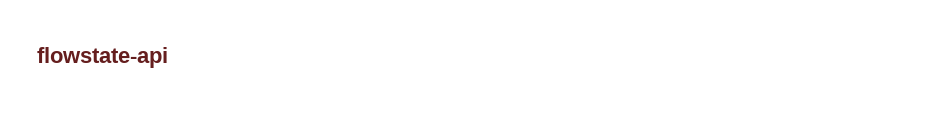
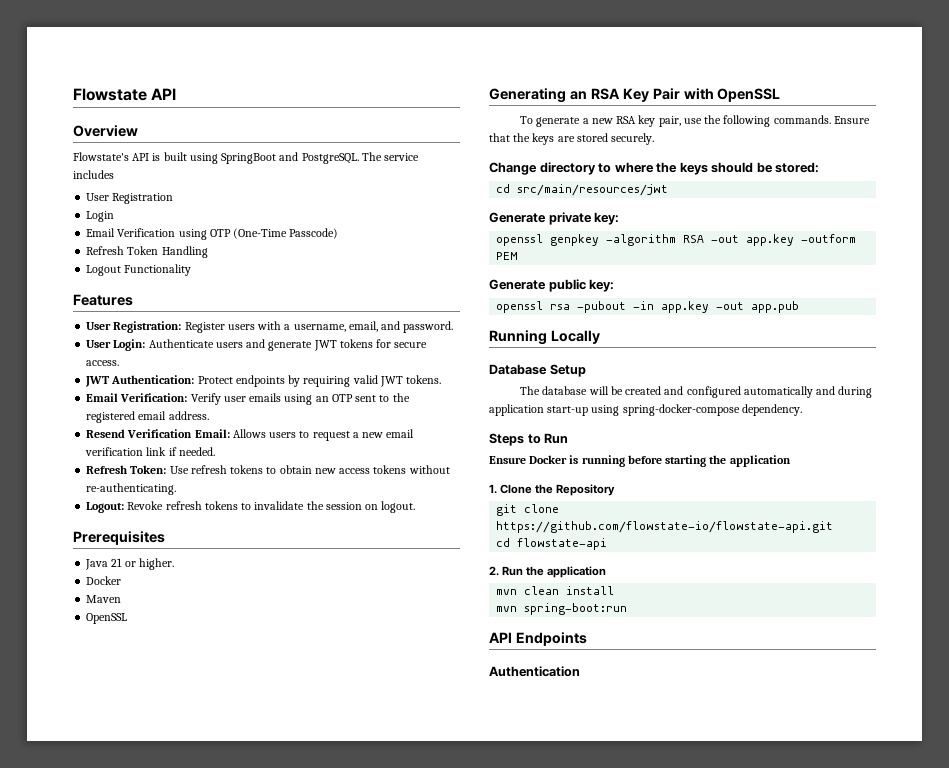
[37,47,168,68] flowstate-api -> [73,88,177,101] [73,125,138,137] [73,152,420,164] [73,170,114,179] [86,193,174,204] [86,211,115,222] [86,228,339,240] [86,246,208,258] [86,264,192,276] [73,294,133,306] [86,321,454,333] [86,339,428,351] [86,360,120,366] [85,375,442,387] [86,393,410,405] [86,411,209,423] [86,429,415,441] [85,447,215,456] [86,465,450,474] [86,483,177,495] [86,501,416,513] [73,531,165,545] [85,558,174,570] [86,576,122,585] [86,595,122,603] [86,613,128,624] [489,88,781,103] [520,115,870,127] [489,133,655,145] [489,162,820,175] [496,184,669,196] [489,212,620,225] [496,234,857,246] [496,252,519,260] [489,279,615,292] [496,301,800,313] [489,330,600,345] [489,364,586,377] [520,386,873,398] [489,404,802,416] [489,433,569,446] [489,455,791,467] [489,484,616,496] [496,504,560,516] [496,521,834,533] [496,538,608,550] [489,566,607,578] [496,586,615,595] [496,603,628,615] [489,632,587,646] [489,666,580,677] Flowstate API // Overview // Flowstate's API is built using SpringBoot and PostgreSQL. The service includes // User Registration // Login // Email Verification using OTP (One-Time Passcode) // Refresh Token Handling // Logout Functionality // Features // User Registration: Register users with a username, email, and password. // User Login: Authenticate users and generate JWT tokens for secure access. // JWT Authentication: Protect endpoints by requiring valid JWT tokens. // Email Verification: Verify user emails using an OTP sent to the registered email address. // Resend Verification Email: Allows users to request a new email verification link if needed. // Refresh Token: Use refresh tokens to obtain new access tokens without re-authenticating. // Logout: Revoke refresh tokens to invalidate the session on logout. // Prerequisites // Java 21 or higher. // Docker // Maven // OpenSSL // Generating an RSA Key Pair with OpenSSL // To generate a new RSA key pair, use the following commands. Ensure that the keys are stored securely. // Change directory to where the keys should be stored: // cd src/main/resources/jwt // Generate private key: // openssl genpkey -algorithm RSA -out app.key -outform PEM // Generate public key: // openssl rsa -pubout -in app.key -out app.pub // Running Locally // Database Setup // The database will be created and configured automatically and during application start-up using spring-docker-compose dependency. // Steps to Run // Ensure Docker is running before starting the application // 1. Clone the Repository // git clone https://github.com/flowstate-io/flowstate-api.git // cd flowstate-api // 2. Run the application // mvn clean install // mvn spring-boot:run // API Endpoints // Authentication

